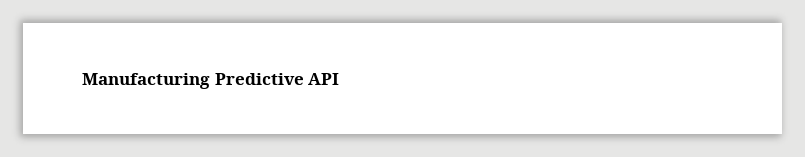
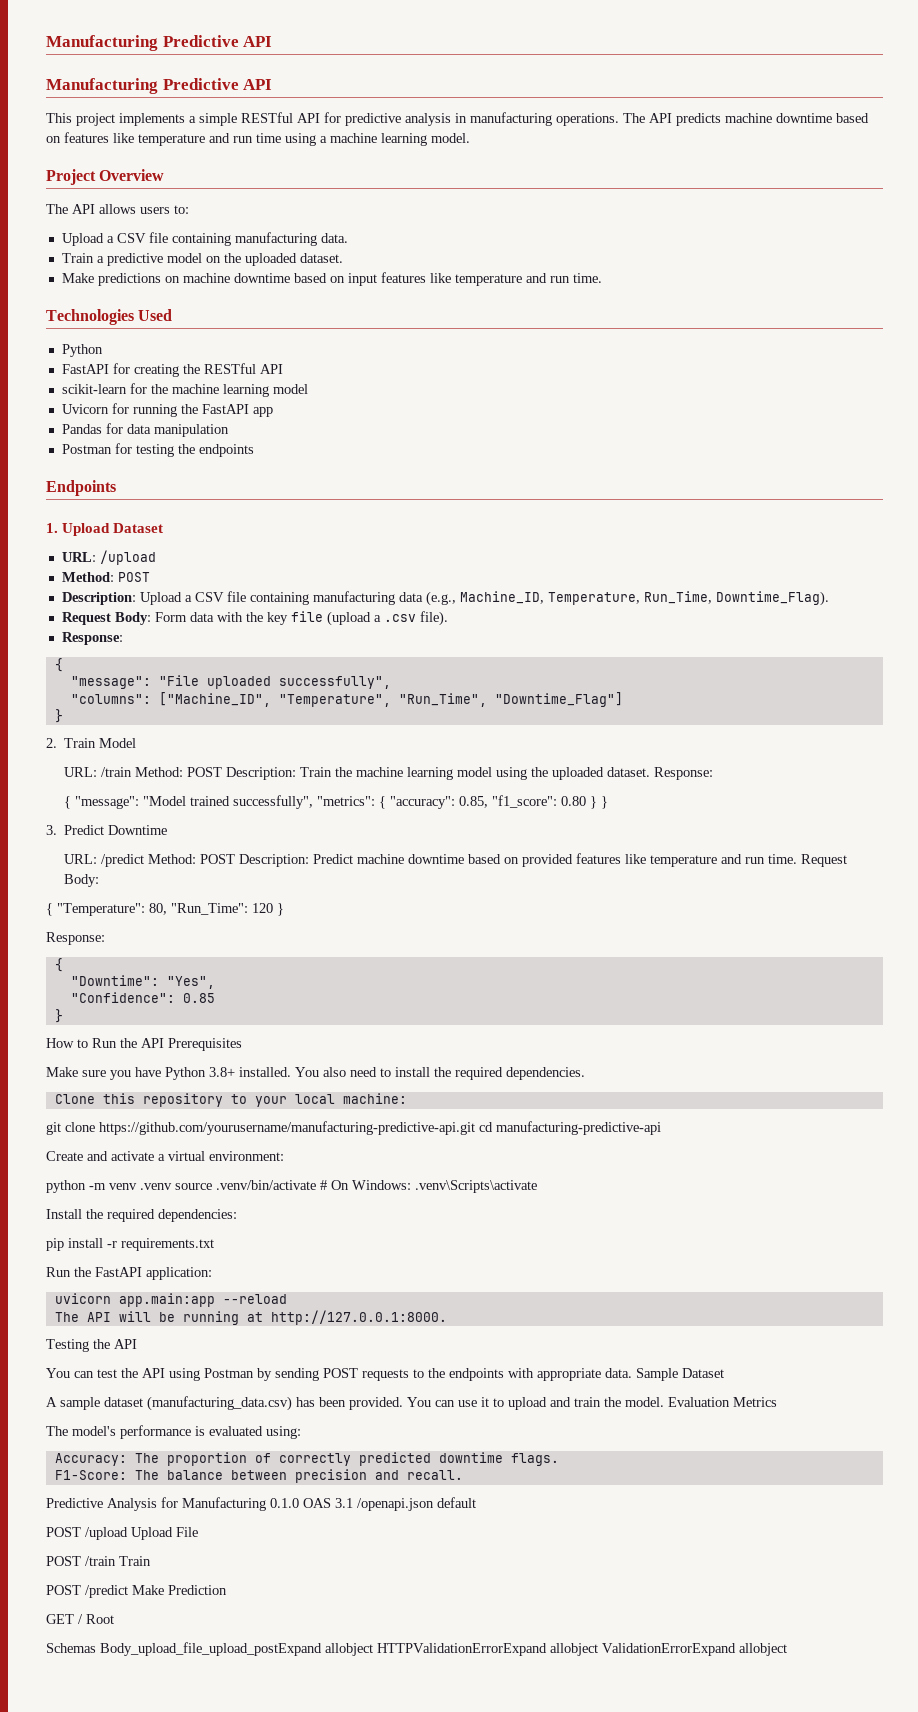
[82,73,340,89] Manufacturing Predictive API -> [46,35,273,51] [46,78,273,94] [46,112,869,126] [46,132,470,146] [46,169,165,185] [46,204,189,214] [61,232,348,246] [61,253,343,266] [61,272,602,286] [46,309,173,325] [61,344,103,357] [61,363,283,377] [61,383,308,397] [61,403,273,417] [61,423,229,437] [61,443,254,457] [46,480,116,496] [46,523,164,536] [61,550,156,565] [61,572,150,582] [61,591,829,606] [61,611,448,626] [61,632,123,645] [54,658,63,672] [70,675,391,689] [70,692,623,707] [54,709,63,723] [46,738,137,748] [63,767,713,780] [63,795,608,809] [46,825,168,835] [63,853,847,867] [63,874,99,887] [46,903,284,916] [46,932,105,945] [54,958,63,972] [70,975,215,989] [70,992,215,1003] [54,1009,63,1023] [46,1038,242,1051] [46,1067,585,1080] [54,1093,407,1107] [46,1121,661,1135] [46,1151,284,1161] [46,1180,537,1193] [46,1209,237,1222] [46,1238,214,1251] [46,1267,212,1280] [54,1293,287,1307] [54,1310,447,1325] [46,1339,137,1352] [46,1368,724,1381] [46,1396,777,1411] [46,1425,301,1439] [54,1452,559,1466] [54,1469,463,1483] [46,1497,476,1511] [46,1527,198,1540] [46,1556,151,1566] [46,1585,227,1598] [46,1614,114,1624] [46,1642,787,1656] Manufacturing Predictive API // Manufacturing Predictive API // This project implements a simple RESTful API for predictive analysis in manufacturing operations. The API predicts machine downtime based on features like temperature and run time using a machine learning model. // Project Overview // The API allows users to: // Upload a CSV file containing manufacturing data. // Train a predictive model on the uploaded dataset. // Make predictions on machine downtime based on input features like temperature and run time. // Technologies Used // Python // FastAPI for creating the RESTful API // scikit-learn for the machine learning model // Uvicorn for running the FastAPI app // Pandas for data manipulation // Postman for testing the endpoints // Endpoints // 1. Upload Dataset // URL: /upload // Method: POST // Description: Upload a CSV file containing manufacturing data (e.g., Machine_ID, Temperature, Run_Time, Downtime_Flag). // Request Body: Form data with the key file (upload a .csv file). // Response: // { // "message": "File uploaded successfully", // "columns": ["Machine_ID", "Temperature", "Run_Time", "Downtime_Flag"] // } // 2. Train Model // URL: /train Method: POST Description: Train the machine learning model using the uploaded dataset. Response: // { "message": "Model trained successfully", "metrics": { "accuracy": 0.85, "f1_score": 0.80 } } // 3. Predict Downtime // URL: /predict Method: POST Description: Predict machine downtime based on provided features like temperature and run time. Request Body: // { "Temperature": 80, "Run_Time": 120 } // Response: // { // "Downtime": "Yes", // "Confidence": 0.85 // } // How to Run the API Prerequisites // Make sure you have Python 3.8+ installed. You also need to install the required dependencies. // Clone this repository to your local machine: // git clone https://github.com/yourusername/manufacturing-predictive-api.git cd manufacturing-predictive-api // Create and activate a virtual environment: // python -m venv .venv source .venv/bin/activate # On Windows: .venv\Scripts\activate // Install the required dependencies: // pip install -r requirements.txt // Run the FastAPI application: // uvicorn app.main:app --reload // The API will be running at http://127.0.0.1:8000. // Testing the API // You can test the API using Postman by sending POST requests to the endpoints with appropriate data. Sample Dataset // A sample dataset (manufacturing_data.csv) has been provided. You can use it to upload and train the model. Evaluation Metrics // The model's performance is evaluated using: // Accuracy: The proportion of correctly predicted downtime flags. // F1-Score: The balance between precision and recall. // Predictive Analysis for Manufacturing 0.1.0 OAS 3.1 /openapi.json default // POST /upload Upload File // POST /train Train // POST /predict Make Prediction // GET / Root // Schemas Body_upload_file_upload_postExpand allobject HTTPValidationErrorExpand allobject ValidationErrorExpand allobject

